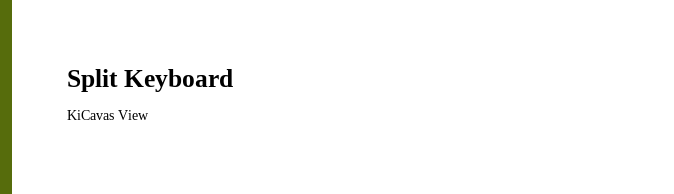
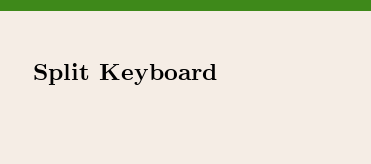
[67,110,149,120] // KiCavas View -> (217, 74) none

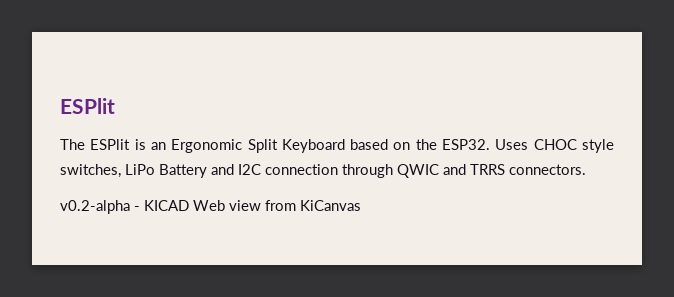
[33,63,217,85] Split Keyboard -> [60,98,115,114] [60,139,615,153] [60,164,586,178] [60,200,361,214] ESPlit // The ESPlit is an Ergonomic Split Keyboard based on the ESP32. Uses CHOC style switches, LiPo Battery and I2C connection through QWIC and TRRS connectors. // v0.2-alpha - KICAD Web view from KiCanvas

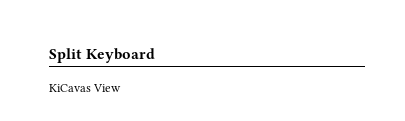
[60,98,115,114] [60,139,615,153] [60,164,586,178] [60,200,361,214] ESPlit // The ESPlit is an Ergonomic Split Keyboard based on the ESP32. Uses CHOC style switches, LiPo Battery and I2C connection through QWIC and TRRS connectors. // v0.2-alpha - KICAD Web view from KiCanvas -> [49,48,156,63] [49,84,122,92] Split Keyboard // KiCavas View

